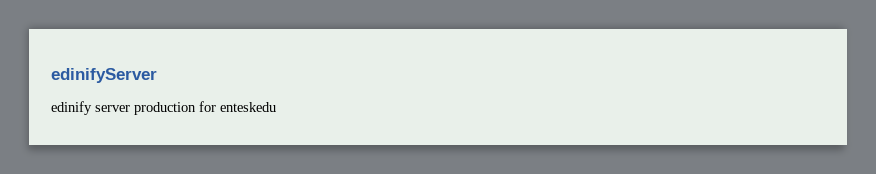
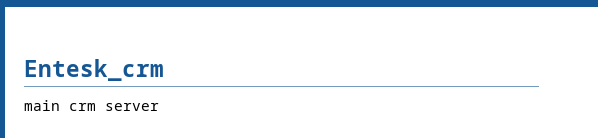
[51,68,157,83] [51,101,276,115] edinifyServer // edinify server production for enteskedu -> [24,59,164,81] [24,100,159,111] Entesk_crm // main crm server

